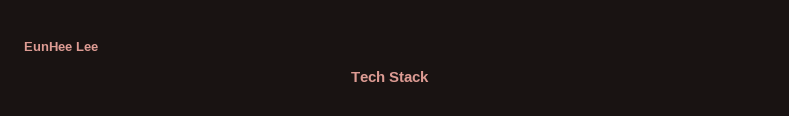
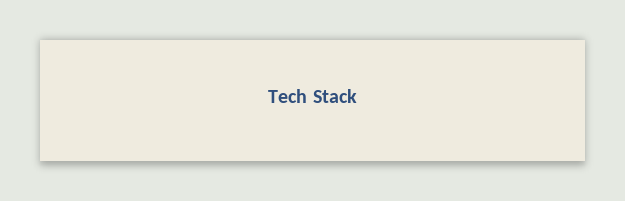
[24,42,98,51] EunHee Lee // -> (268, 96) none

